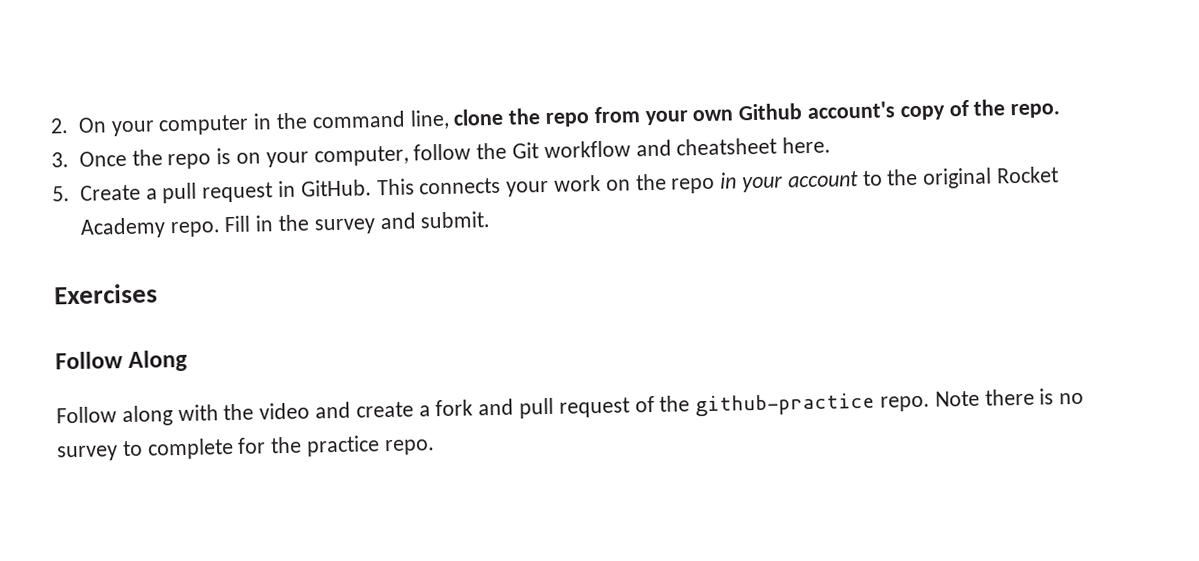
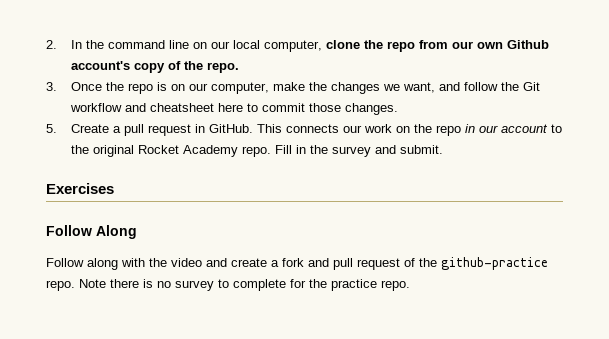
[77,109,450,137] On your computer in the command line, -> [71,40,323,52] In the command line on our local computer,
[644,110,689,126] your -> [452,41,474,49] our
[265,145,409,168] your computer, -> [189,82,461,94] our computer, make the changes we want, and
[782,136,832,154] here. -> [218,103,399,115] here to commit those changes.
[506,180,550,197] your -> [343,125,363,133] our
[742,176,784,193] your -> [479,125,499,133] our

